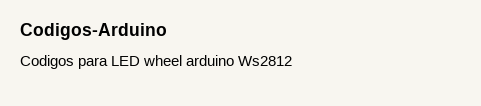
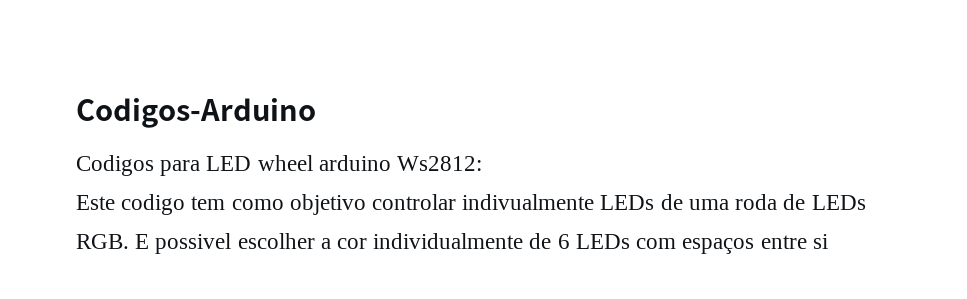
[238,56,293,66] Ws2812 -> [397,156,483,171] [76,194,866,215] [76,233,828,254] Ws2812: // Este codigo tem como objetivo controlar indivualmente LEDs de uma roda de LEDs RGB. E possivel escolher a cor individualmente de 6 LEDs com espaços entre si

